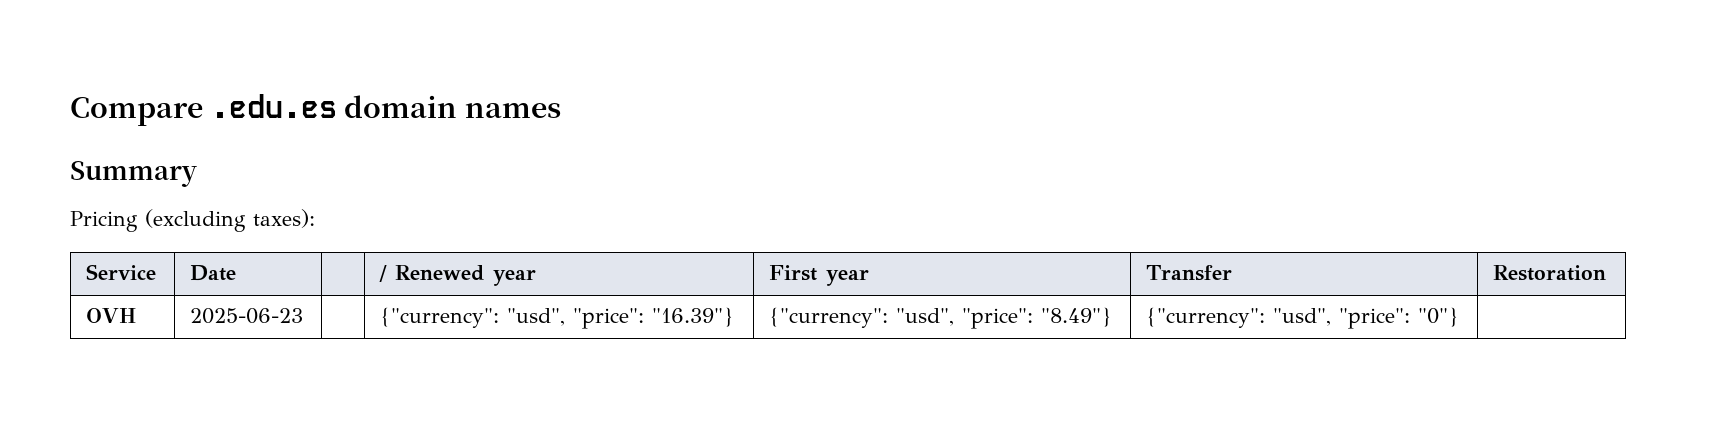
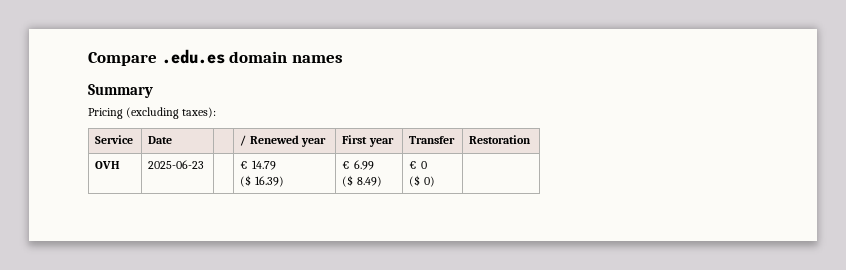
[380,307,735,329] [769,307,1113,329] [1146,307,1460,329] {"currency": "usd", "price": "16.39"} | {"currency": "usd", "price": "8.49"} | {"currency": "usd", "price": "0"} -> [240,160,276,170] [240,175,284,187] [342,160,374,170] [342,175,382,187] [409,161,427,169] [409,175,435,187] € 14.79 // ($ 16.39) | € 6.99 // ($ 8.49) | € 0 // ($ 0)

